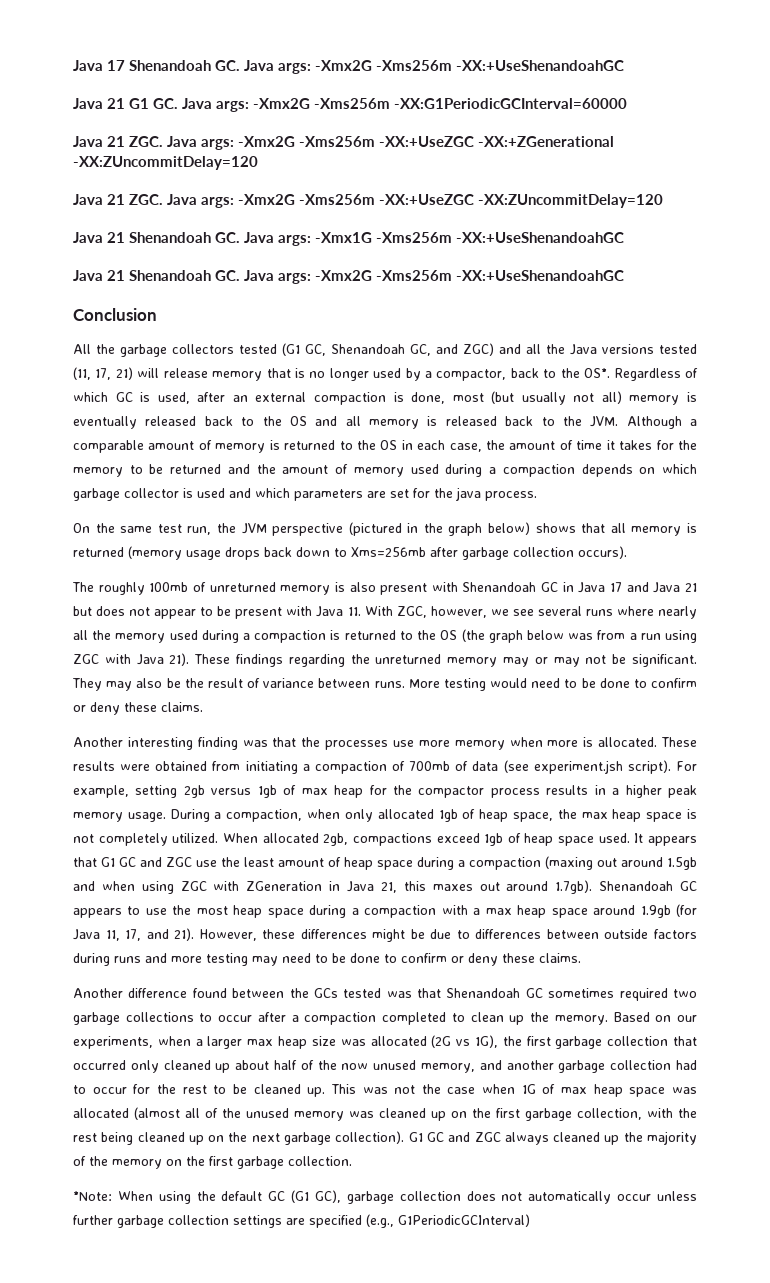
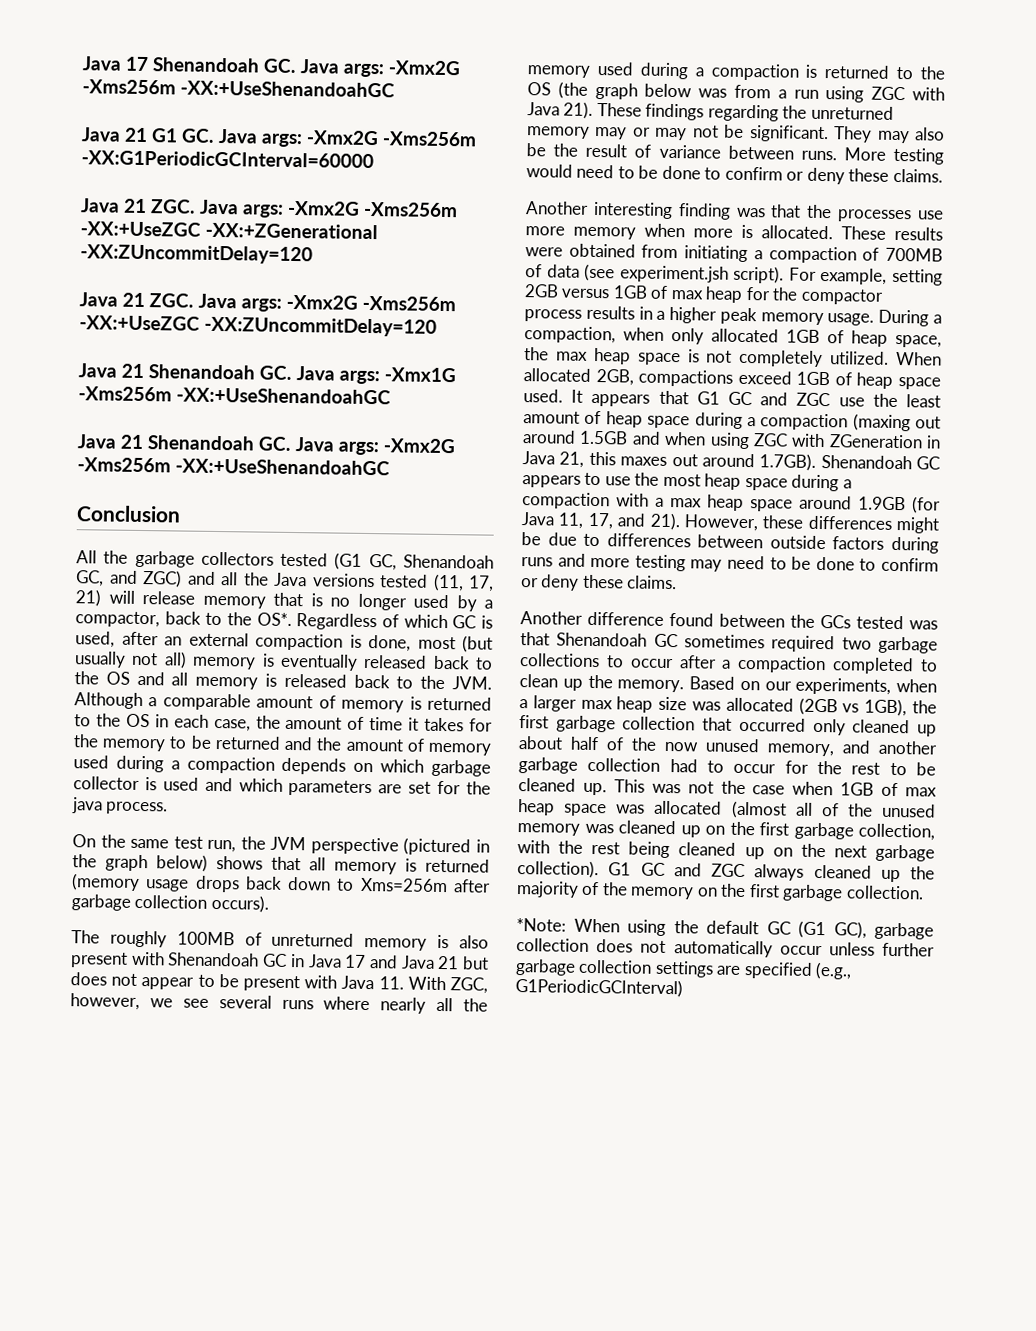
[351,547,426,557] Xms=256mb -> [359,877,448,893] Xms=256m
[149,582,189,592] 100mb -> [176,931,235,946] 100MB
[409,761,451,771] 700mb -> [885,247,943,262] 700MB
[183,785,277,798] 2gb versus 1gb -> [524,284,648,299] 2GB versus 1GB
[438,809,458,822] 1gb -> [786,329,820,343] 1GB
[323,833,349,846] 2gb, -> [595,369,634,386] 2GB,
[484,833,504,846] 1gb -> [796,371,831,386] 1GB
[667,857,697,870] 1.5gb -> [579,430,629,445] 1.5GB
[555,880,593,894] 1.7gb). -> [759,453,817,471] 1.7GB).
[640,905,671,918] 1.9gb -> [858,496,906,511] 1.9GB
[431,1035,498,1048] (2G vs 1G), -> [798,697,908,717] (2GB vs 1GB),
[521,1084,536,1094] 1G -> [840,782,875,796] 1GB

